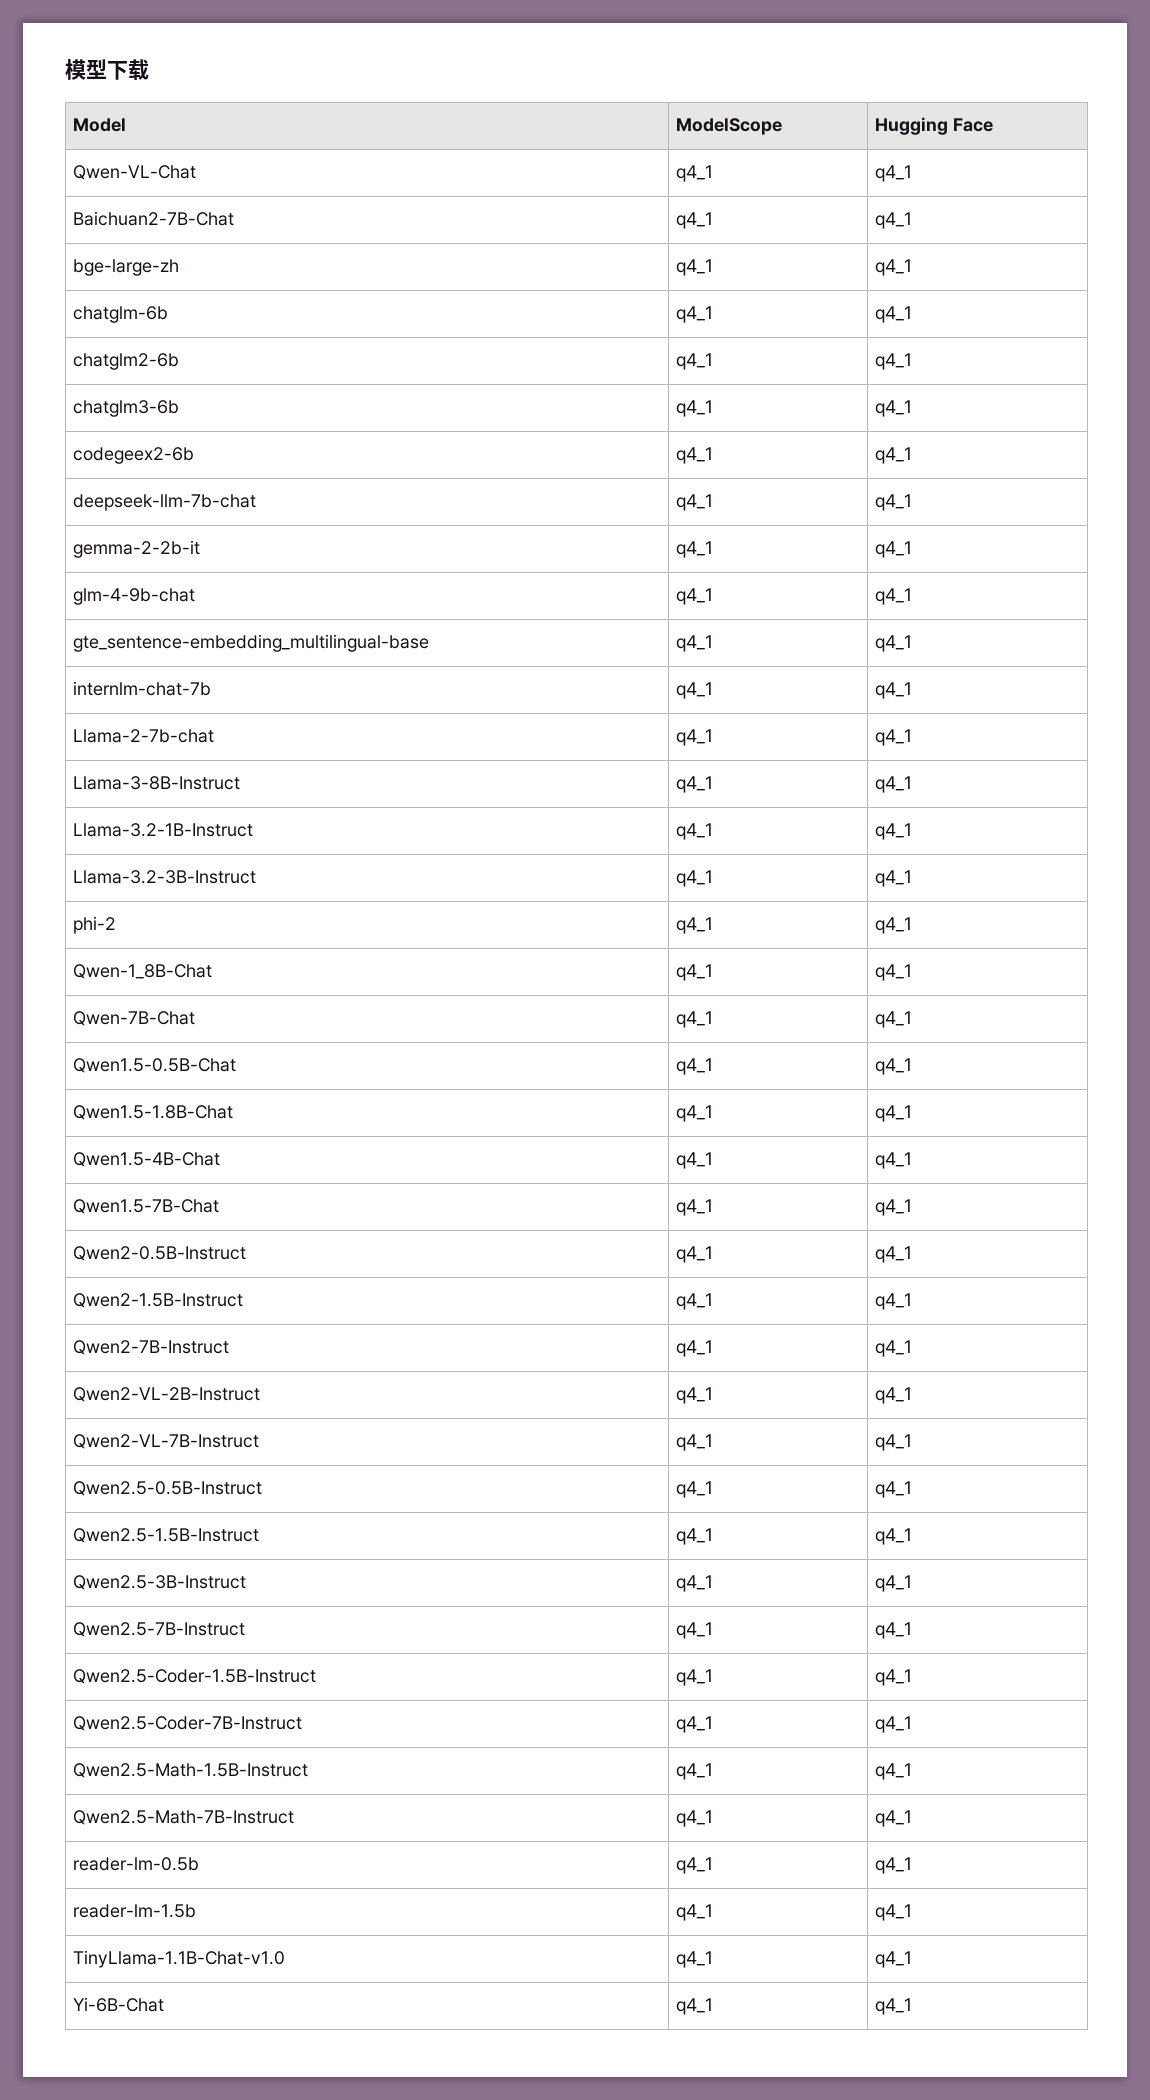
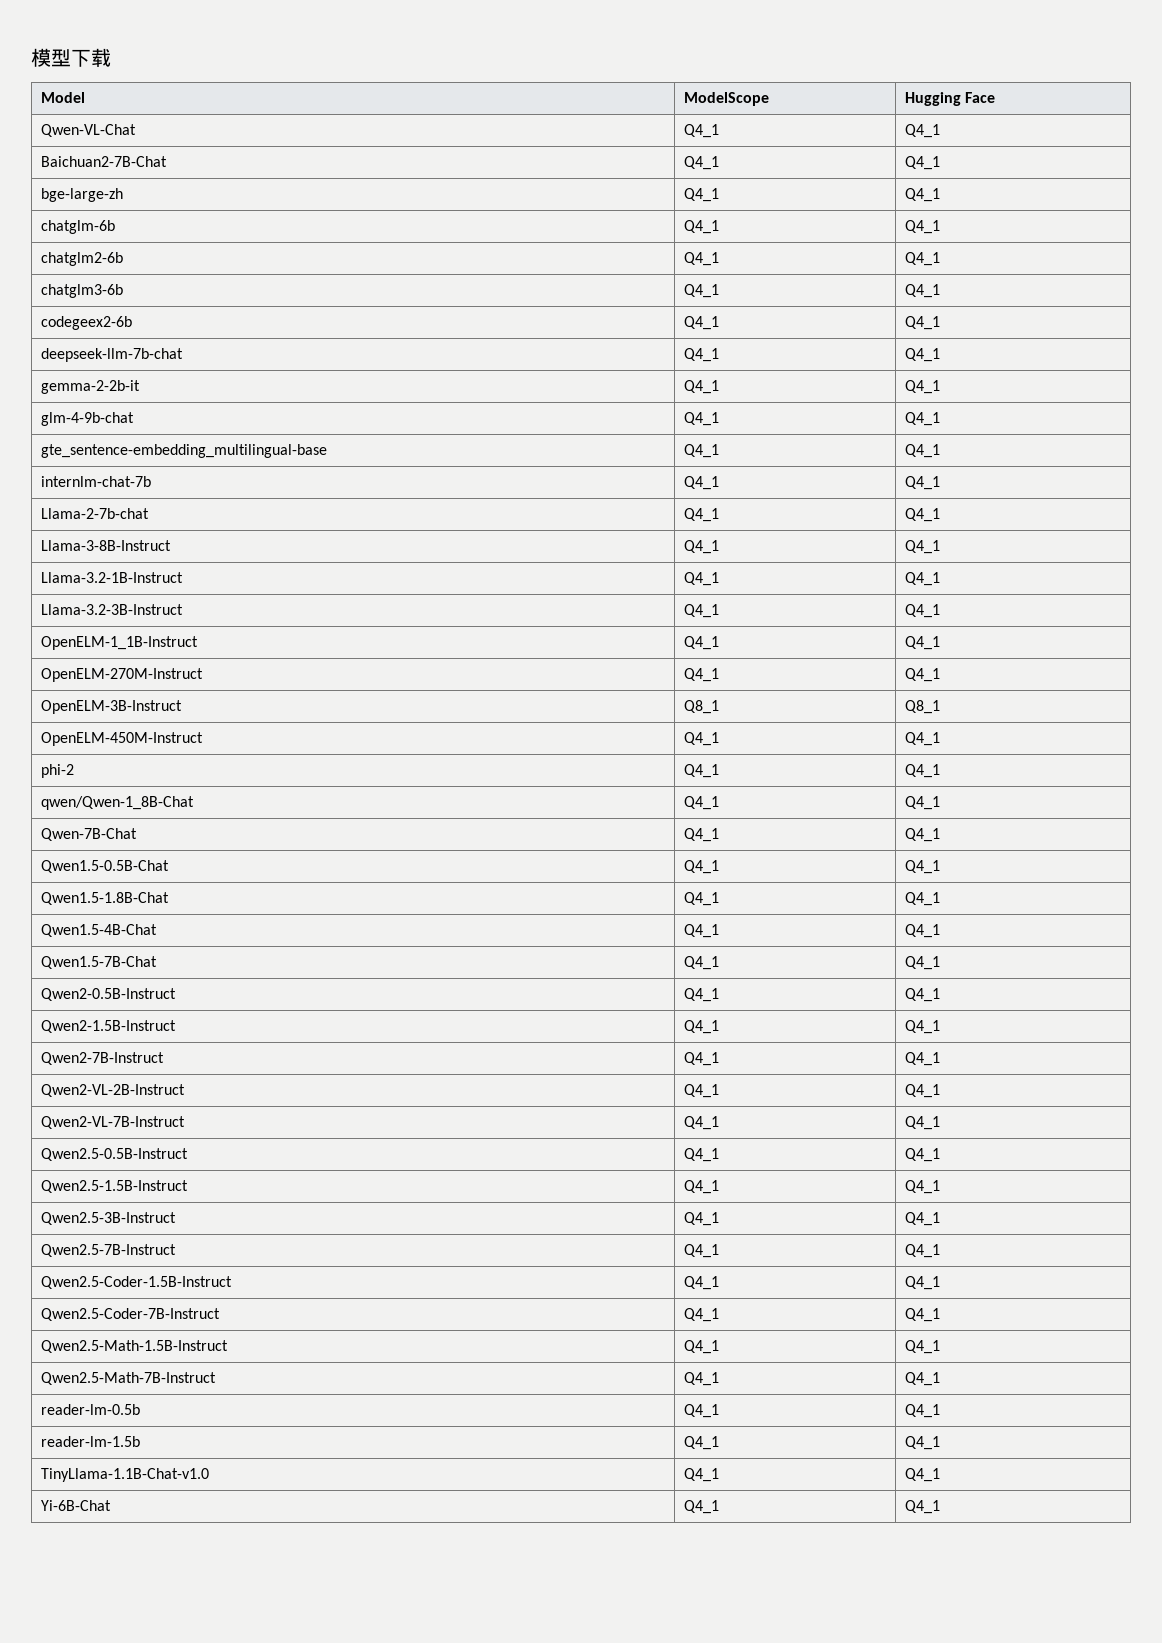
[675,165,713,182] [874,165,912,182] q4_1 | q4_1 -> [683,124,719,138] [904,124,940,138] Q4_1 | Q4_1
[675,212,713,229] [874,212,912,229] q4_1 | q4_1 -> [683,156,719,170] [904,156,940,170] Q4_1 | Q4_1
[675,259,713,276] [874,259,912,276] q4_1 | q4_1 -> [683,188,719,202] [904,188,940,202] Q4_1 | Q4_1
[675,306,713,323] [874,306,912,323] q4_1 | q4_1 -> [683,220,719,234] [904,220,940,234] Q4_1 | Q4_1
[675,353,713,370] [874,353,912,370] q4_1 | q4_1 -> [683,252,719,266] [904,252,940,266] Q4_1 | Q4_1
[675,400,713,417] [874,400,912,417] q4_1 | q4_1 -> [683,284,719,298] [904,284,940,298] Q4_1 | Q4_1
[675,447,713,464] [874,447,912,464] q4_1 | q4_1 -> [683,316,719,330] [904,316,940,330] Q4_1 | Q4_1
[675,494,713,511] [874,494,912,511] q4_1 | q4_1 -> [683,348,719,362] [904,348,940,362] Q4_1 | Q4_1
[675,541,713,558] [874,541,912,558] q4_1 | q4_1 -> [683,380,719,394] [904,380,940,394] Q4_1 | Q4_1
[675,588,713,605] [874,588,912,605] q4_1 | q4_1 -> [683,412,719,426] [904,412,940,426] Q4_1 | Q4_1
[675,635,713,652] [874,635,912,652] q4_1 | q4_1 -> [683,444,719,458] [904,444,940,458] Q4_1 | Q4_1
[675,682,713,699] [874,682,912,699] q4_1 | q4_1 -> [683,476,719,490] [904,476,940,490] Q4_1 | Q4_1
[675,729,713,746] [874,729,912,746] q4_1 | q4_1 -> [683,508,719,522] [904,508,940,522] Q4_1 | Q4_1
[675,776,713,793] [874,776,912,793] q4_1 | q4_1 -> [683,540,719,554] [904,540,940,554] Q4_1 | Q4_1
[675,823,713,840] [874,823,912,840] q4_1 | q4_1 -> [683,572,719,586] [904,572,940,586] Q4_1 | Q4_1
[675,870,713,887] [874,870,912,887] [72,916,116,934] [675,917,713,934] [874,917,912,934] [72,964,212,979] [675,964,713,981] [874,964,912,981] q4_1 | q4_1 // phi-2 | q4_1 | q4_1 // Qwen-1_8B-Chat | q4_1 | q4_1 -> [683,604,719,618] [904,604,940,618] [40,636,198,650] [683,636,719,650] [904,636,940,650] [40,668,203,682] [683,668,719,682] [904,668,940,682] [40,700,182,714] [683,700,719,714] [904,700,940,714] [40,732,203,746] [683,732,719,746] [904,732,940,746] [40,764,74,778] [683,764,719,778] [904,764,940,778] [40,796,194,810] [683,796,719,810] [904,796,940,810] Q4_1 | Q4_1 // OpenELM-1_1B-Instruct | Q4_1 | Q4_1 // OpenELM-270M-Instruct | Q4_1 | Q4_1 // OpenELM-3B-Instruct | Q8_1 | Q8_1 // OpenELM-450M-Instruct | Q4_1 | Q4_1 // phi-2 | Q4_1 | Q4_1 // qwen/Qwen-1_8B-Chat | Q4_1 | Q4_1
[675,1011,713,1028] [874,1011,912,1028] q4_1 | q4_1 -> [683,828,719,842] [904,828,940,842] Q4_1 | Q4_1
[675,1058,713,1075] [874,1058,912,1075] q4_1 | q4_1 -> [683,860,719,874] [904,860,940,874] Q4_1 | Q4_1
[675,1105,713,1122] [874,1105,912,1122] q4_1 | q4_1 -> [683,892,719,906] [904,892,940,906] Q4_1 | Q4_1
[675,1152,713,1169] [874,1152,912,1169] q4_1 | q4_1 -> [683,924,719,938] [904,924,940,938] Q4_1 | Q4_1
[675,1199,713,1216] [874,1199,912,1216] q4_1 | q4_1 -> [683,956,719,970] [904,956,940,970] Q4_1 | Q4_1
[675,1246,713,1263] [874,1246,912,1263] q4_1 | q4_1 -> [683,988,719,1002] [904,988,940,1002] Q4_1 | Q4_1
[675,1293,713,1310] [874,1293,912,1310] q4_1 | q4_1 -> [683,1020,719,1034] [904,1020,940,1034] Q4_1 | Q4_1
[675,1340,713,1357] [874,1340,912,1357] q4_1 | q4_1 -> [683,1052,719,1066] [904,1052,940,1066] Q4_1 | Q4_1
[675,1387,713,1404] [874,1387,912,1404] q4_1 | q4_1 -> [683,1084,719,1098] [904,1084,940,1098] Q4_1 | Q4_1
[675,1434,713,1451] [874,1434,912,1451] q4_1 | q4_1 -> [683,1116,719,1130] [904,1116,940,1130] Q4_1 | Q4_1
[675,1481,713,1498] [874,1481,912,1498] q4_1 | q4_1 -> [683,1148,719,1162] [904,1148,940,1162] Q4_1 | Q4_1
[675,1528,713,1545] [874,1528,912,1545] q4_1 | q4_1 -> [683,1180,719,1194] [904,1180,940,1194] Q4_1 | Q4_1
[675,1575,713,1592] [874,1575,912,1592] q4_1 | q4_1 -> [683,1212,719,1226] [904,1212,940,1226] Q4_1 | Q4_1
[675,1622,713,1639] [874,1622,912,1639] q4_1 | q4_1 -> [683,1244,719,1258] [904,1244,940,1258] Q4_1 | Q4_1
[675,1669,713,1686] [874,1669,912,1686] q4_1 | q4_1 -> [683,1276,719,1290] [904,1276,940,1290] Q4_1 | Q4_1
[675,1716,713,1733] [874,1716,912,1733] q4_1 | q4_1 -> [683,1308,719,1322] [904,1308,940,1322] Q4_1 | Q4_1
[675,1763,713,1780] [874,1763,912,1780] q4_1 | q4_1 -> [683,1340,719,1354] [904,1340,940,1354] Q4_1 | Q4_1
[675,1810,713,1827] [874,1810,912,1827] q4_1 | q4_1 -> [683,1372,719,1386] [904,1372,940,1386] Q4_1 | Q4_1
[675,1857,713,1874] [874,1857,912,1874] q4_1 | q4_1 -> [683,1404,719,1418] [904,1404,940,1418] Q4_1 | Q4_1
[675,1904,713,1921] [874,1904,912,1921] q4_1 | q4_1 -> [683,1436,719,1450] [904,1436,940,1450] Q4_1 | Q4_1
[675,1951,713,1968] [874,1951,912,1968] q4_1 | q4_1 -> [683,1468,719,1482] [904,1468,940,1482] Q4_1 | Q4_1
[675,1998,713,2015] [874,1998,912,2015] q4_1 | q4_1 -> [683,1500,719,1514] [904,1500,940,1514] Q4_1 | Q4_1

